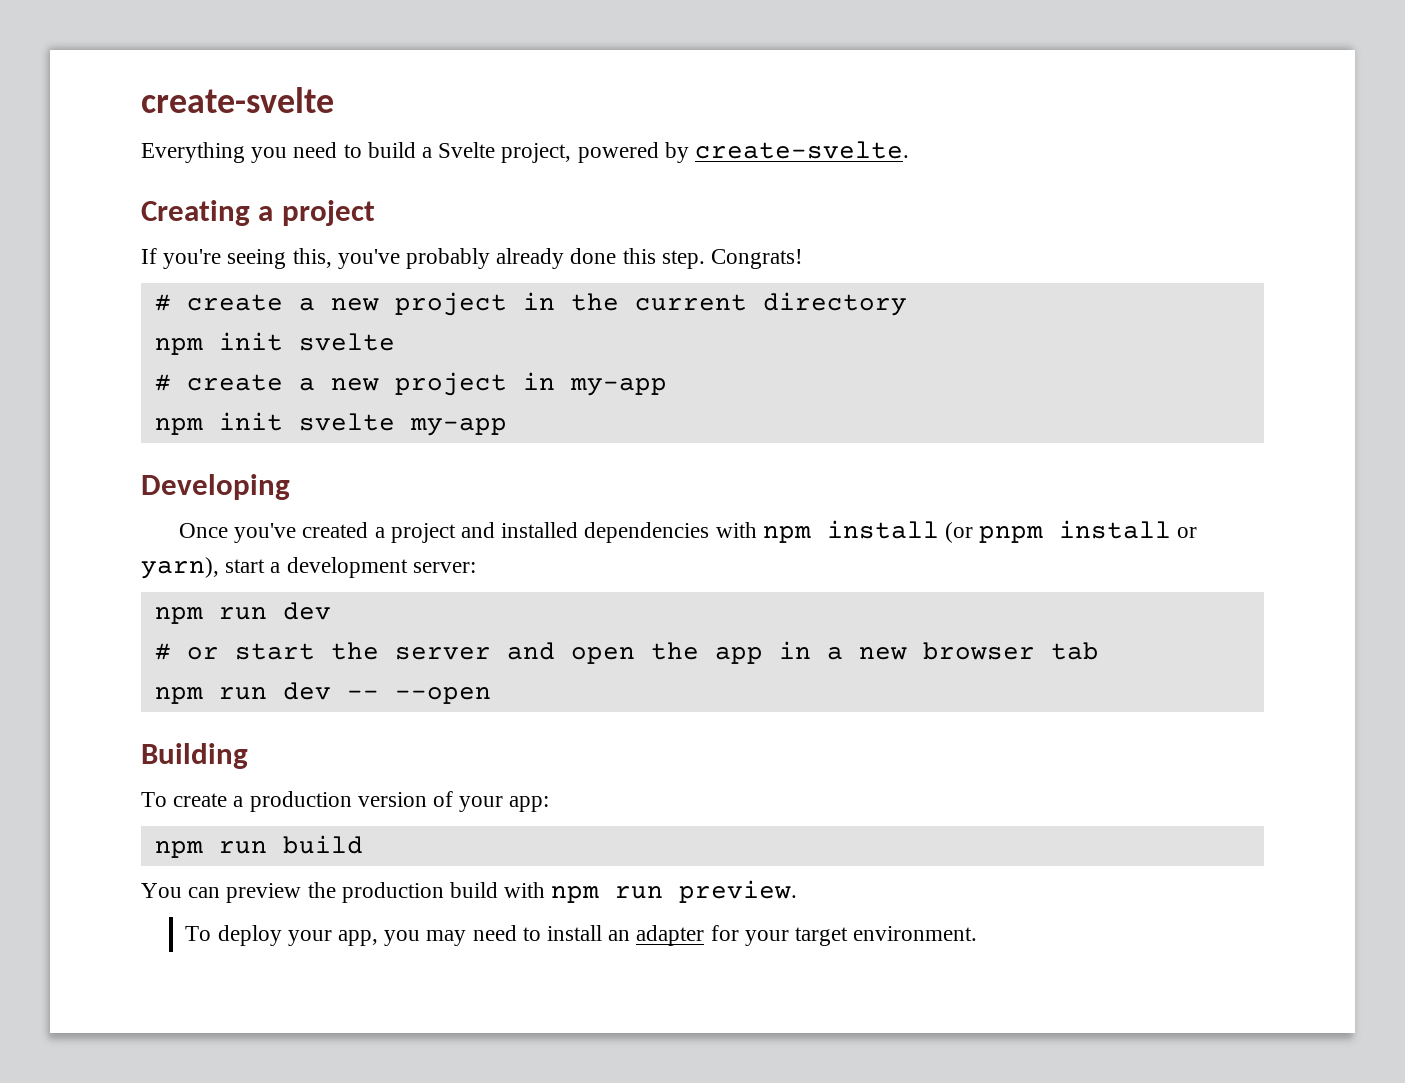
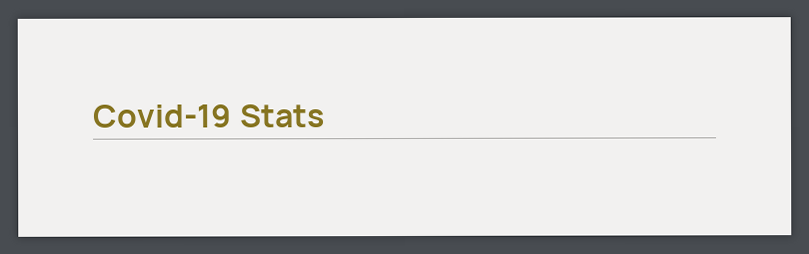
[141,87,334,113] [141,141,910,163] [141,200,375,226] [141,248,804,269] [154,292,907,316] [154,332,395,355] [154,372,667,396] [154,412,507,436] [141,474,290,500] [178,520,1198,543] [141,557,476,579] [154,602,331,624] [154,641,1099,664] [154,682,491,704] [141,743,248,769] [141,791,550,812] [154,835,363,858] [141,880,798,903] [185,925,978,946] create-svelte // Everything you need to build a Svelte project, powered by create-svelte. // Creating a project // If you're seeing this, you've probably already done this step. Congrats! // # create a new project in the current directory // npm init svelte // # create a new project in my-app // npm init svelte my-app // Developing // Once you've created a project and installed dependencies with npm install (or pnpm install or yarn), start a development server: // npm run dev // # or start the server and open the app in a new browser tab // npm run dev -- --open // Building // To create a production version of your app: // npm run build // You can preview the production build with npm run preview. // To deploy your app, you may need to install an adapter for your target environment. -> [92,104,325,128] Covid-19 Stats

